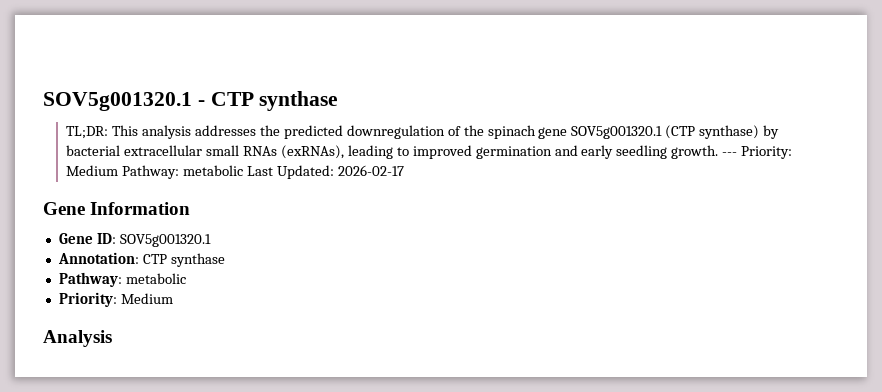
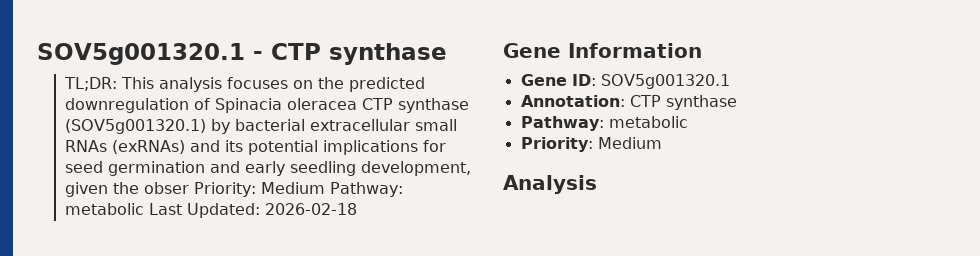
[195,125,257,136] addresses -> [227,77,314,89] focuses on
[463,125,760,139] the spinach gene SOV5g001320.1 (CTP synthase) -> [215,98,470,113] [65,119,207,134] Spinacia oleracea CTP synthase (SOV5g001320.1)
[280,145,738,159] (exRNAs), leading to improved germination and early seedling growth. --- -> [112,140,447,155] [65,161,472,176] [65,182,190,197] (exRNAs) and its potential implications for seed germination and early seedling development, given the obser
[337,165,404,176] 2026-02-17 -> [265,203,358,215] 2026-02-18

